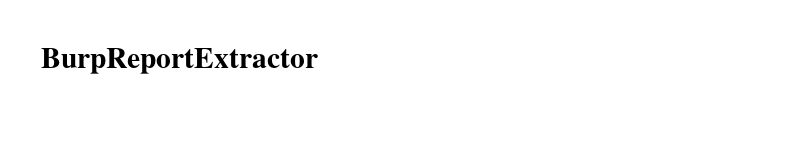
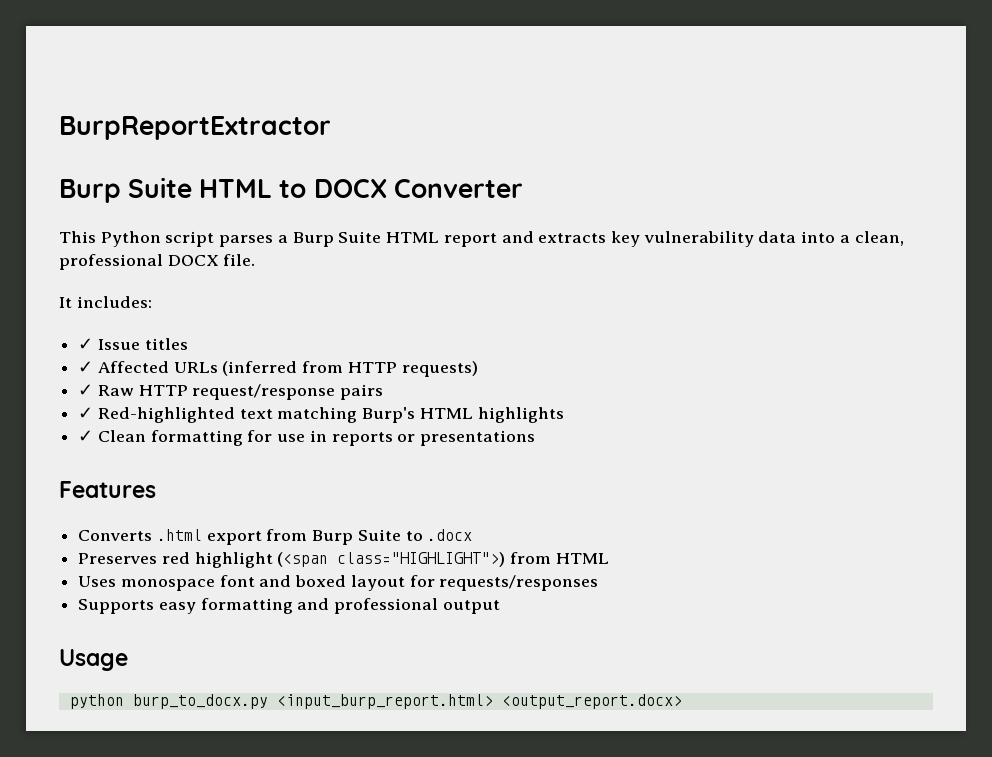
(318, 61) none -> [59,177,523,203] [59,231,904,247] [59,254,256,270] [59,296,152,308] [78,338,188,350] [78,361,478,377] [78,384,384,400] [78,407,564,423] [78,430,536,446] [59,481,156,498] [78,529,473,545] [78,552,609,568] [78,575,599,591] [78,598,500,614] [59,649,128,671] [69,694,682,709] // Burp Suite HTML to DOCX Converter // This Python script parses a Burp Suite HTML report and extracts key vulnerability data into a clean, professional DOCX file. // It includes: // ✓ Issue titles // ✓ Affected URLs (inferred from HTTP requests) // ✓ Raw HTTP request/response pairs // ✓ Red-highlighted text matching Burp's HTML highlights // ✓ Clean formatting for use in reports or presentations // Features // Converts .html export from Burp Suite to .docx // Preserves red highlight (<span class="HIGHLIGHT">) from HTML // Uses monospace font and boxed layout for requests/responses // Supports easy formatting and professional output // Usage // python burp_to_docx.py <input_burp_report.html> <output_report.docx>

